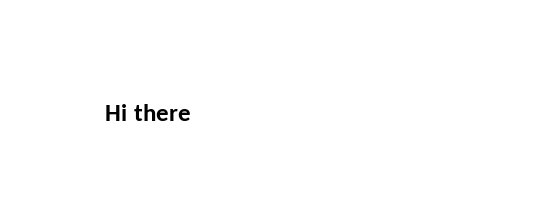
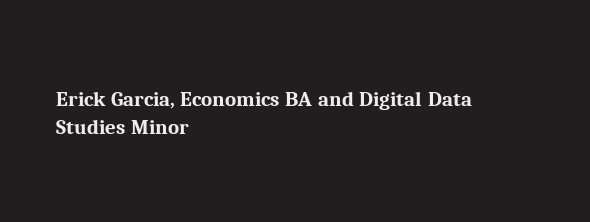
[105,104,191,121] Hi there -> [56,91,473,110] [56,119,189,134] Erick Garcia, Economics BA and Digital Data Studies Minor

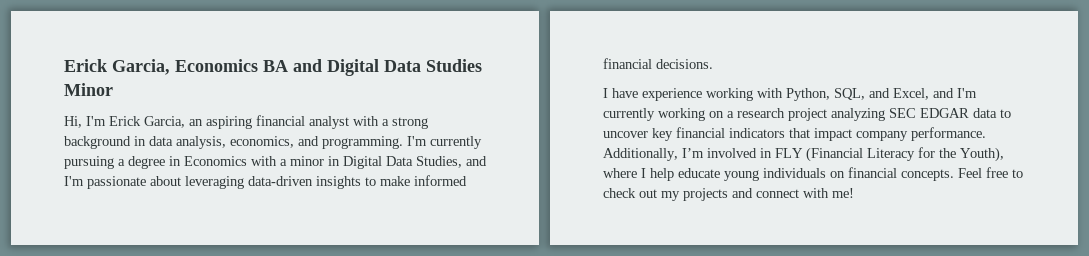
(189, 127) none -> [64,115,428,129] [64,136,482,149] [64,156,487,169] [64,175,467,189] [603,58,713,69] [603,88,977,101] [603,108,1011,121] [603,127,986,141] [603,147,1004,162] [603,167,1023,181] [603,188,854,201] // Hi, I'm Erick Garcia, an aspiring financial analyst with a strong background in data analysis, economics, and programming. I'm currently pursuing a degree in Economics with a minor in Digital Data Studies, and I'm passionate about leveraging data-driven insights to make informed financial decisions. // I have experience working with Python, SQL, and Excel, and I'm currently working on a research project analyzing SEC EDGAR data to uncover key financial indicators that impact company performance. Additionally, I’m involved in FLY (Financial Literacy for the Youth), where I help educate young individuals on financial concepts. Feel free to check out my projects and connect with me!

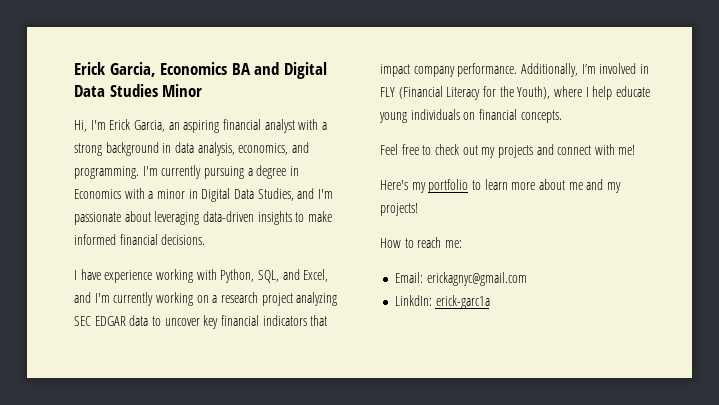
(954, 175) none -> (562, 116) //
(854, 193) none -> [380,179,621,193] [380,203,418,216] [380,237,462,248] [394,272,527,286] [394,295,490,309] // Here's my portfolio to learn more about me and my projects! // How to reach me: // Email: erickagnyc@gmail.com // LinkdIn: erick-garc1a

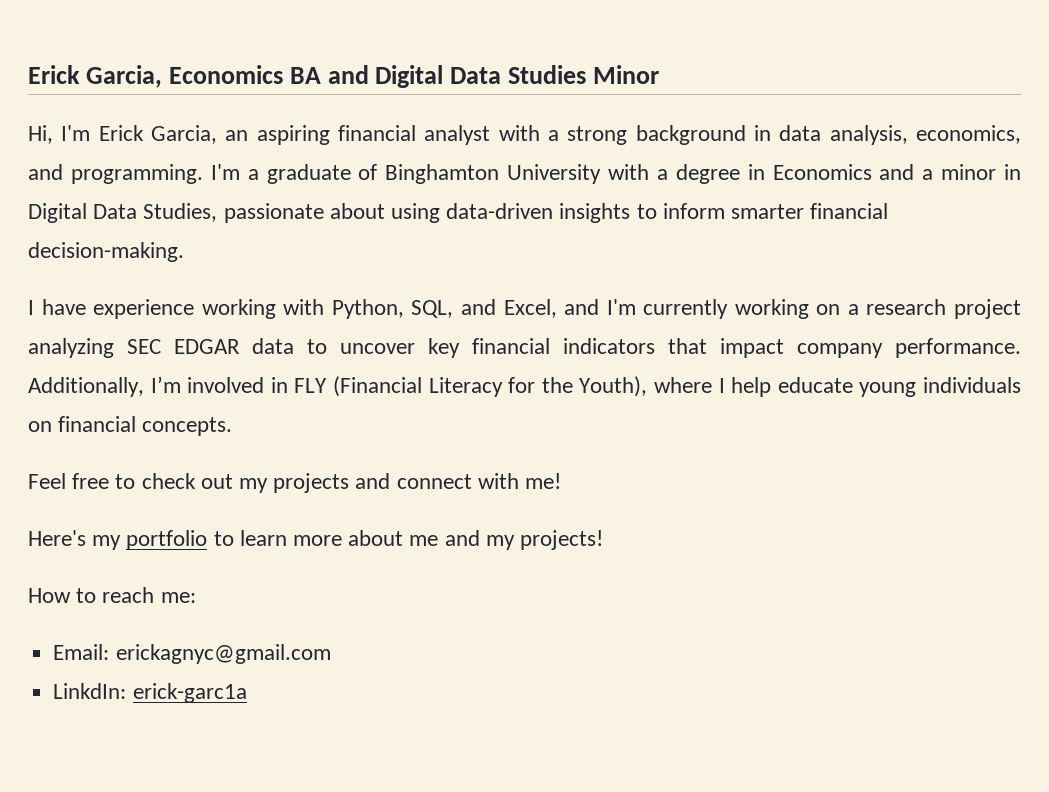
[161,165,244,179] currently pursuing -> [247,164,649,184] a graduate of Binghamton University with
[124,188,145,199] with -> [879,164,915,180] and
[297,188,333,199] and I'm -> (218, 212) none
[154,211,200,225] leveraging -> [391,203,441,223] using
[307,211,332,222] [74,234,206,245] make informed financial decisions. -> [662,203,889,219] [28,242,184,262] inform smarter financial decision-making.

